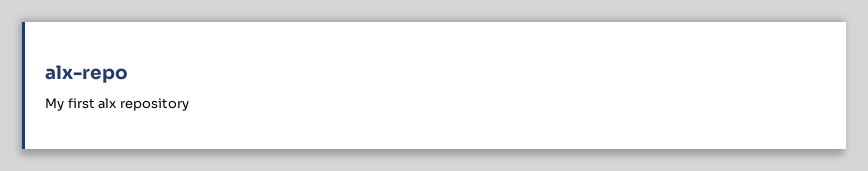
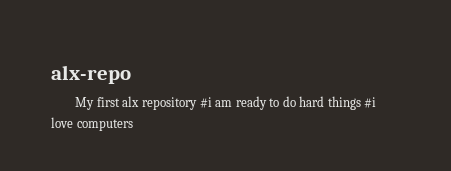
(189, 104) none -> [199,96,377,110] [51,117,133,131] #i am ready to do hard things #i love computers

